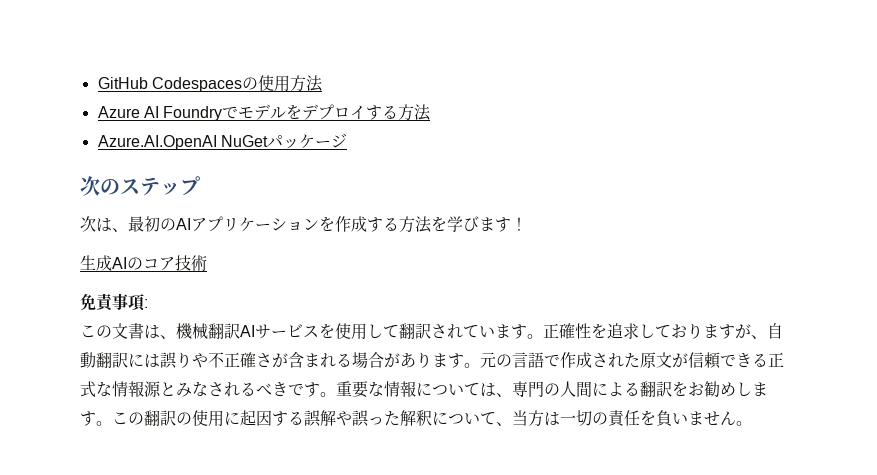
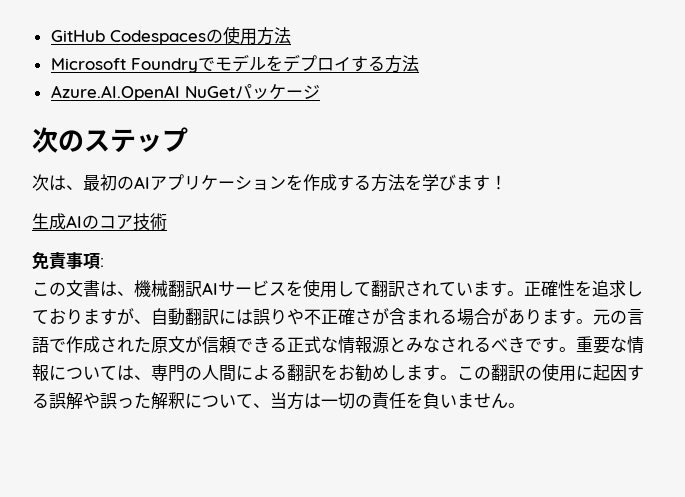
[97,106,159,118] Azure AI -> [50,58,126,70] Microsoft

